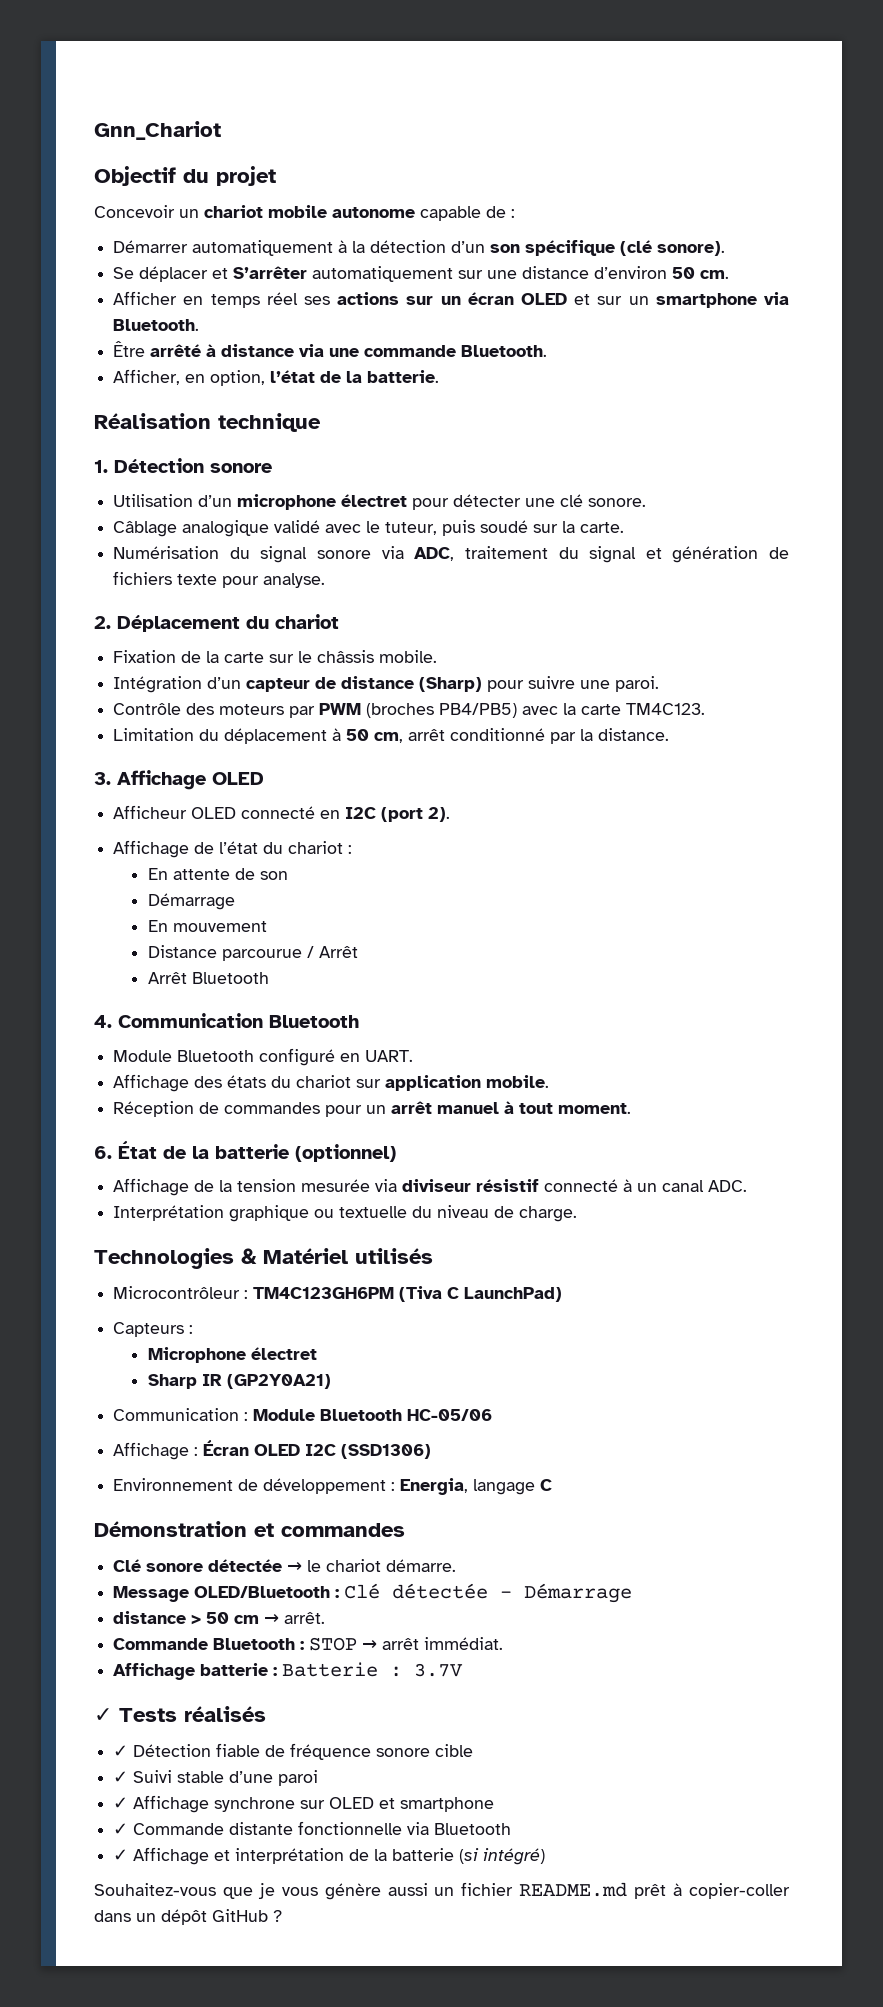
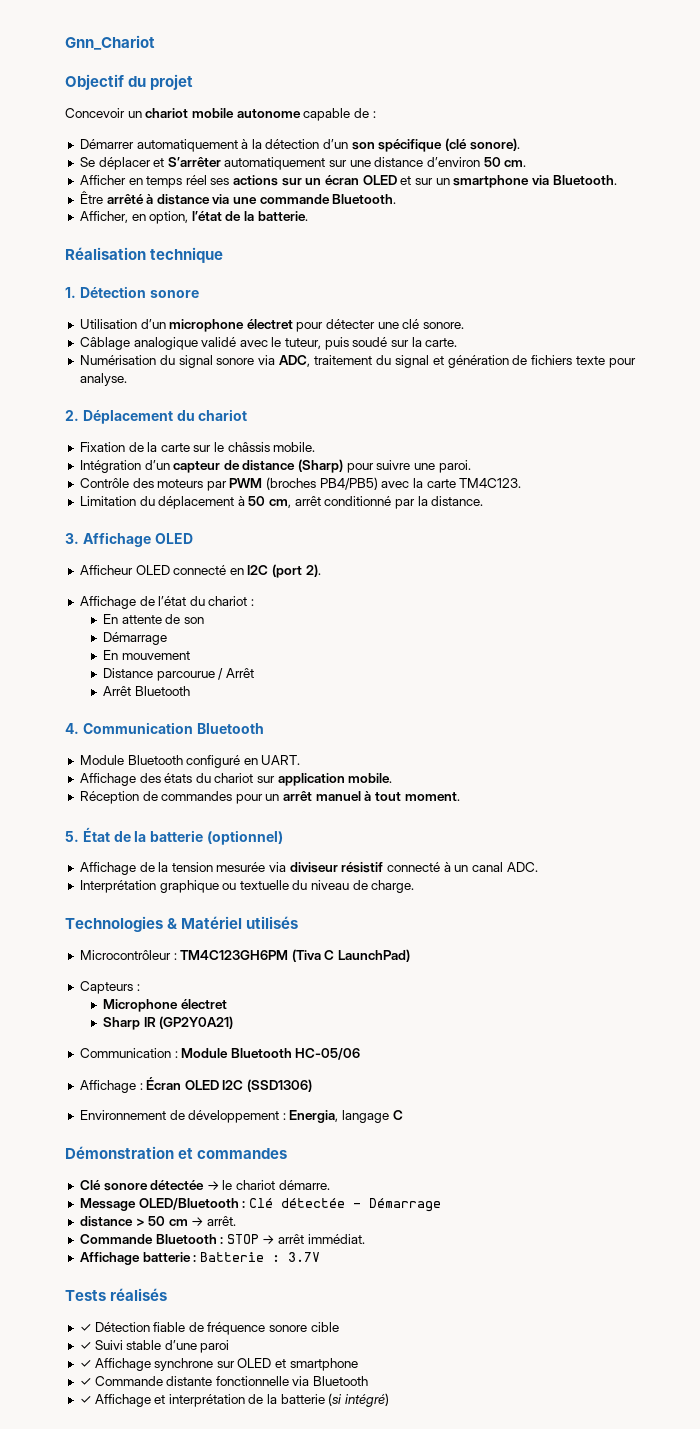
[94,1146,112,1159] 6. -> [65,831,79,842] 5.
[94,1708,112,1722] ✓ -> (320, 1257) none
[94,1882,790,1900] [94,1909,282,1925] // Souhaitez-vous que je vous génère aussi un fichier README.md prêt à copier-coller dans un dépôt GitHub ? -> (390, 1400) none

